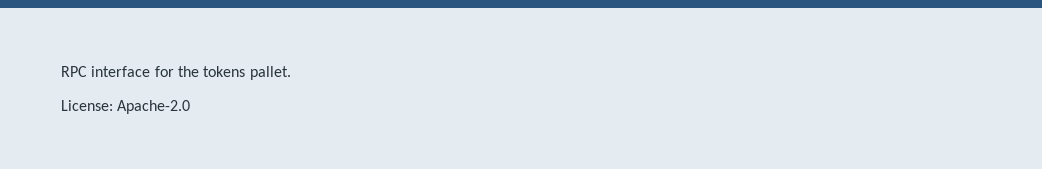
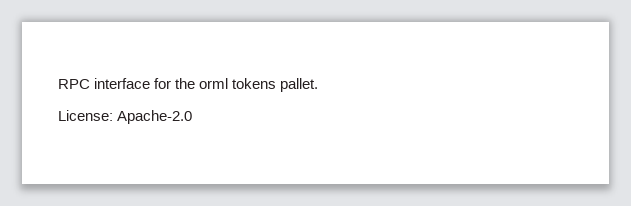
(199, 71) none -> [199,78,229,89] orml

